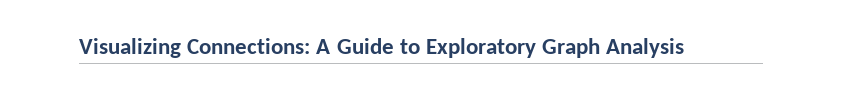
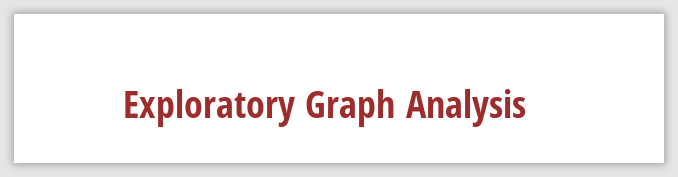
[79,38,420,58] Visualizing Connections: A Guide to -> (123, 108) none

